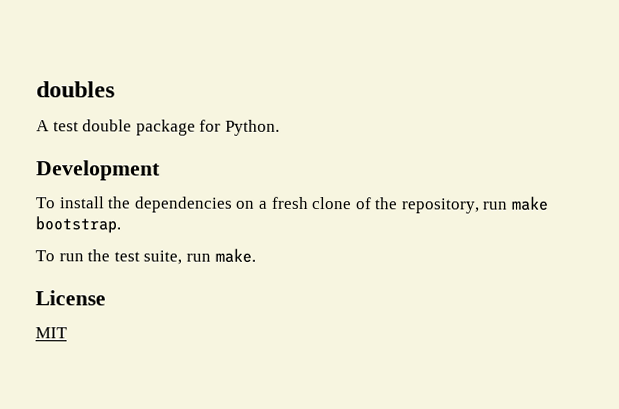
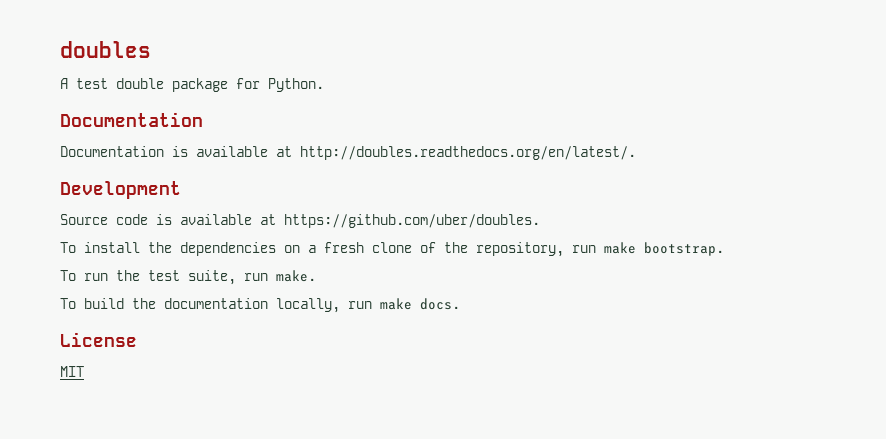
[36,160,161,181] Development -> [60,112,203,127] [60,146,636,160] [60,181,181,199] [60,214,540,228] Documentation // Documentation is available at http://doubles.readthedocs.org/en/latest/. // Development // Source code is available at https://github.com/uber/doubles.
(256, 255) none -> [60,298,460,313] // To build the documentation locally, run make docs.

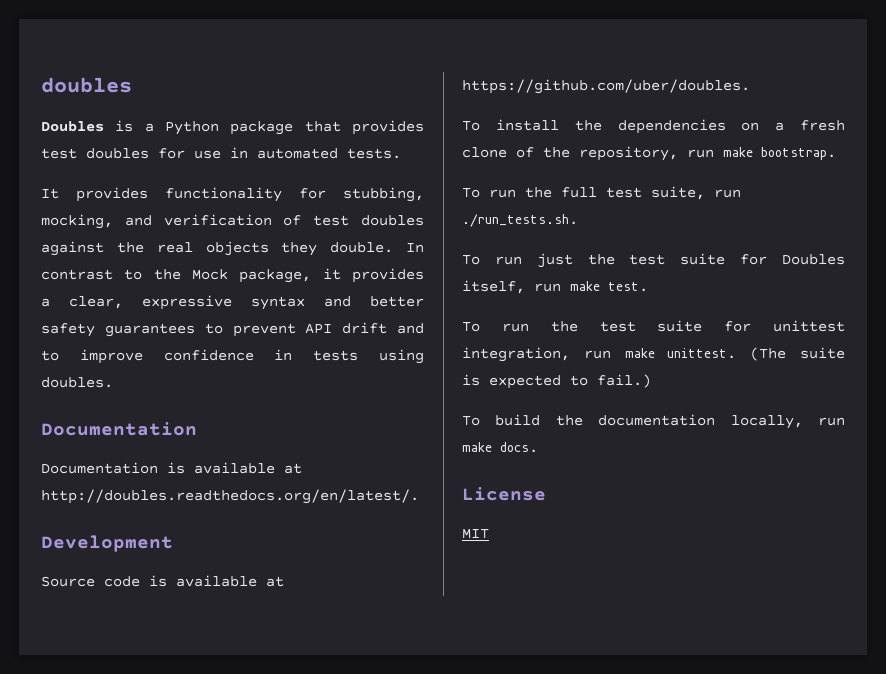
[60,78,324,92] A test double package for Python. -> [41,120,424,135] [41,147,401,159] [41,187,424,202] [41,214,424,229] [41,241,424,256] [41,268,424,283] [41,295,424,310] [41,322,424,337] [41,349,424,364] [41,377,113,388] Doubles is a Python package that provides test doubles for use in automated tests. // It provides functionality for stubbing, mocking, and verification of test doubles against the real objects they double. In contrast to the Mock package, it provides a clear, expressive syntax and better safety guarantees to prevent API drift and to improve confidence in tests using doubles.
(140, 275) none -> [561,187,597,198] full
[276,270,316,282] make. -> [462,214,578,227] [462,253,845,268] [462,280,648,294] [462,320,845,332] [462,347,845,362] [462,374,651,389] ./run_tests.sh. // To run just the test suite for Doubles itself, run make test. // To run the test suite for unittest integration, run make unittest. (The suite is expected to fail.)

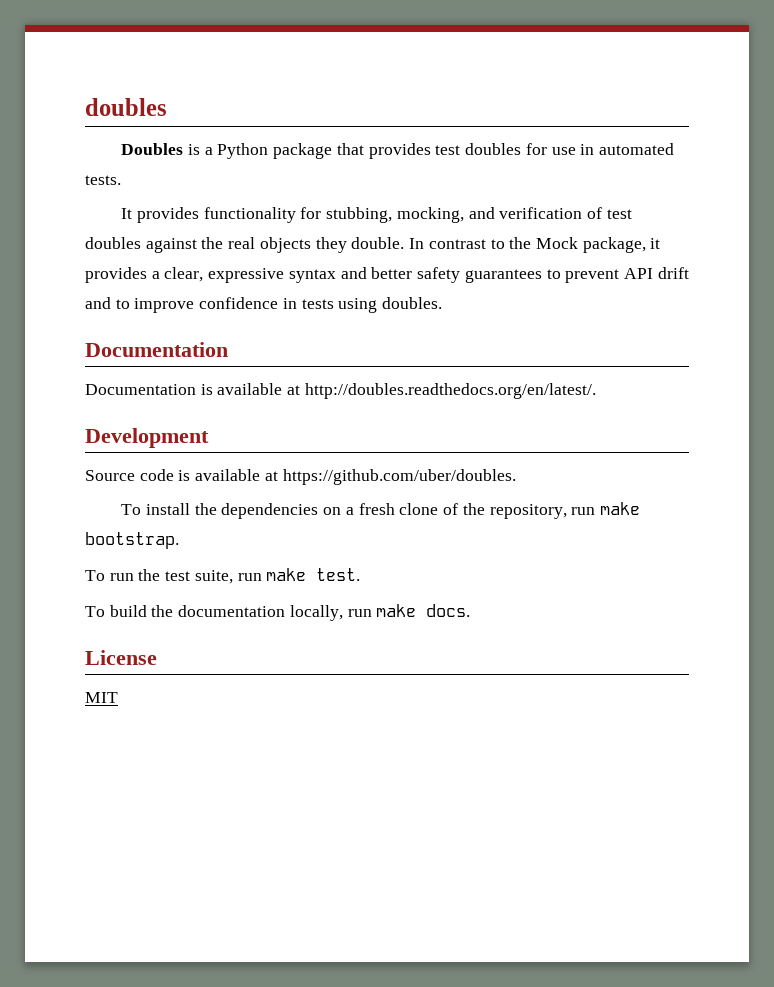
[561,187,597,198] full -> (161, 575) none
[462,214,578,227] [462,253,845,268] [462,280,648,294] [462,320,845,332] [462,347,845,362] [462,374,651,389] ./run_tests.sh. // To run just the test suite for Doubles itself, run make test. // To run the test suite for unittest integration, run make unittest. (The suite is expected to fail.) -> [266,568,361,581] make test.

